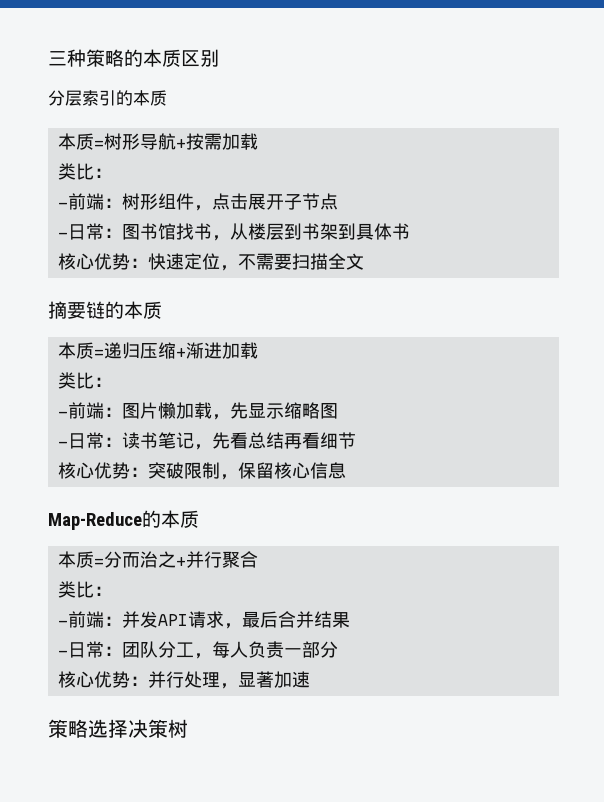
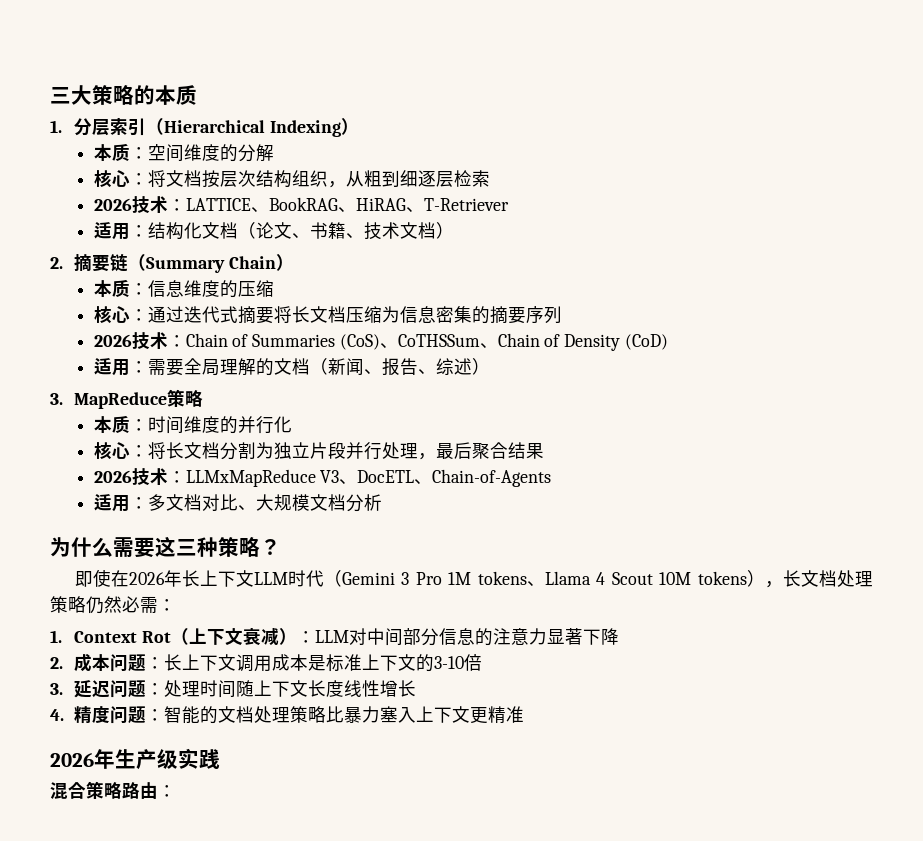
[48,49,86,67] 三种 -> [50,85,92,105] 三大
[181,49,219,67] 区别 // -> [50,120,62,133] // 1.
[116,90,167,106] [57,133,258,150] [57,163,112,180] [57,193,338,211] [57,223,410,241] [57,253,364,271] [48,301,162,319] [57,342,258,359] [57,372,112,389] [57,402,338,420] [57,432,356,450] [57,462,346,480] [48,510,199,530] [57,551,258,568] [57,581,112,598] [57,611,350,629] [57,641,338,659] [57,671,310,689] [48,719,188,738] 的本质 // 本质=树形导航+按需加载 // 类比： // -前端：树形组件，点击展开子节点 // -日常：图书馆找书，从楼层到书架到具体书 // 核心优势：快速定位，不需要扫描全文 // 摘要链的本质 // 本质=递归压缩+渐进加载 // 类比： // -前端：图片懒加载，先显示缩略图 // -日常：读书笔记，先看总结再看细节 // 核心优势：突破限制，保留核心信息 // Map-Reduce的本质 // 本质=分而治之+并行聚合 // 类比： // -前端：并发API请求，最后合并结果 // -日常：团队分工，每人负责一部分 // 核心优势：并行处理，显著加速 // 策略选择决策树 -> [146,118,360,137] [93,143,274,162] [93,170,490,188] [93,196,509,213] [93,222,454,240] [50,253,295,273] [93,279,274,298] [93,306,562,324] [93,332,668,351] [93,358,490,376] [50,389,204,409] [93,415,292,434] [93,442,544,460] [93,468,552,487] [93,494,382,512] [50,536,281,558] [74,569,874,588] [50,596,176,614] [50,628,620,646] [50,653,483,672] [50,680,417,698] [50,706,525,724] [50,748,220,770] [50,781,176,799] （Hierarchical Indexing） // 本质：空间维度的分解 // 核心：将文档按层次结构组织，从粗到细逐层检索 // 2026技术：LATTICE、BookRAG、HiRAG、T-Retriever // 适用：结构化文档（论文、书籍、技术文档） // 2.摘要链（Summary Chain） // 本质：信息维度的压缩 // 核心：通过迭代式摘要将长文档压缩为信息密集的摘要序列 // 2026技术：Chain of Summaries (CoS)、CoTHSSum、Chain of Density (CoD) // 适用：需要全局理解的文档（新闻、报告、综述） // 3. MapReduce策略 // 本质：时间维度的并行化 // 核心：将长文档分割为独立片段并行处理，最后聚合结果 // 2026技术：LLMxMapReduce V3、DocETL、Chain-of-Agents // 适用：多文档对比、大规模文档分析 // 为什么需要这三种策略？ // 即使在2026年长上下文LLM时代（Gemini 3 Pro 1M tokens、Llama 4 Scout 10M tokens），长文档处理策略仍然必需： // 1. Context Rot（上下文衰减）：LLM对中间部分信息的注意力显著下降 // 2.成本问题：长上下文调用成本是标准上下文的3-10倍 // 3.延迟问题：处理时间随上下文长度线性增长 // 4.精度问题：智能的文档处理策略比暴力塞入上下文更精准 // 2026年生产级实践 // 混合策略路由：

